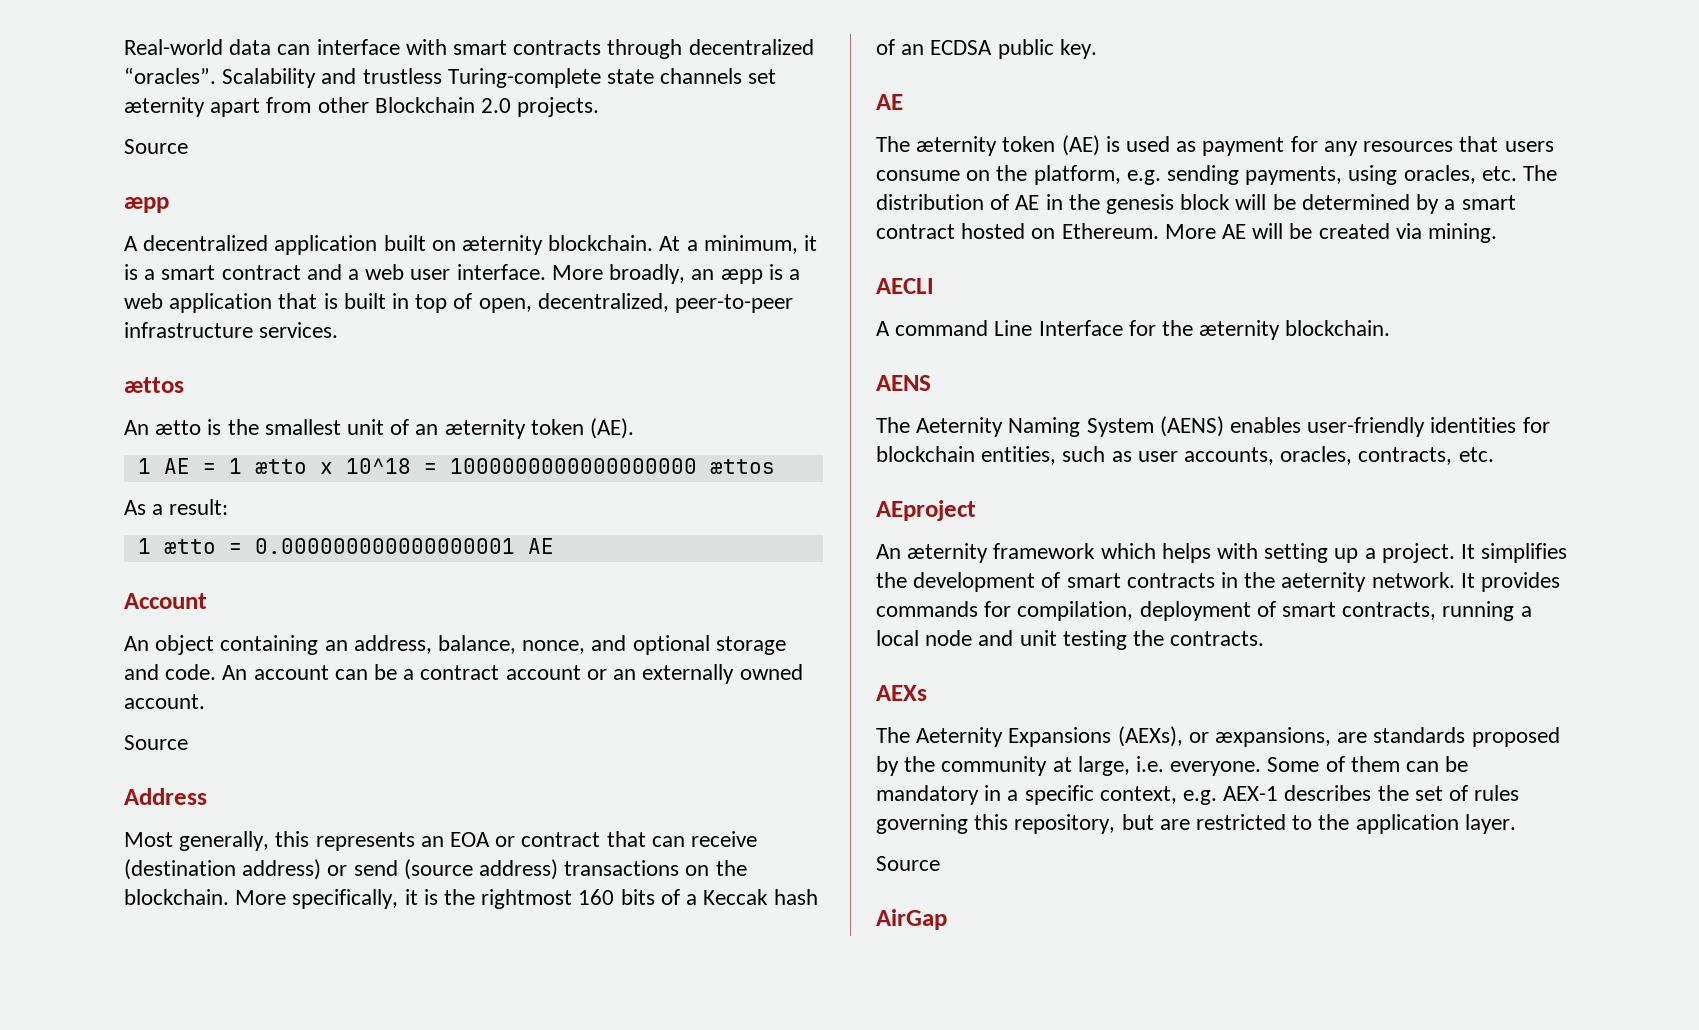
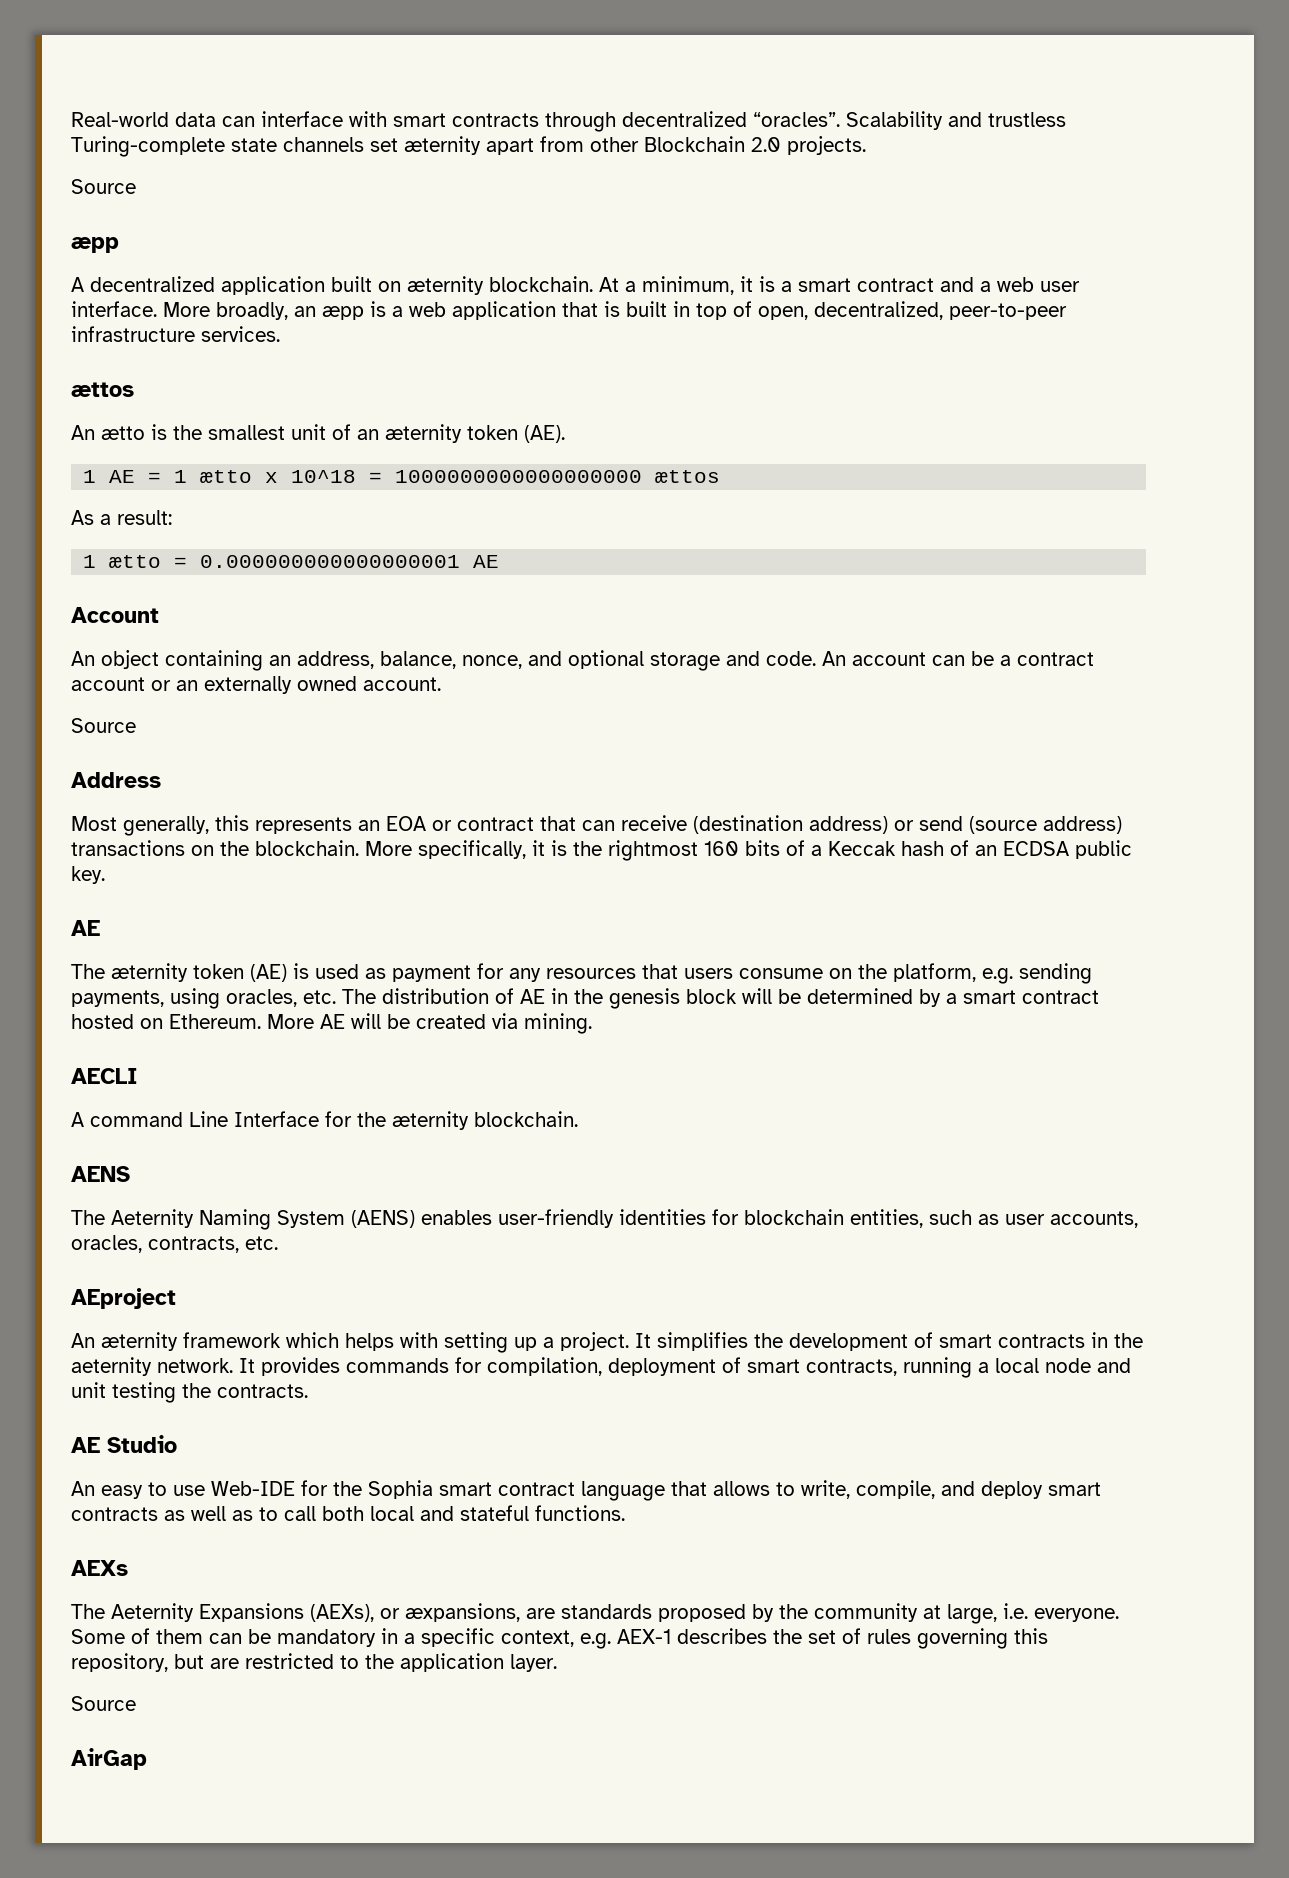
(1265, 638) none -> [71,1435,177,1453] [71,1480,1101,1501] [71,1505,625,1521] // AE Studio // An easy to use Web-IDE for the Sophia smart contract language that allows to write, compile, and deploy smart contracts as well as to call both local and stateful functions.

